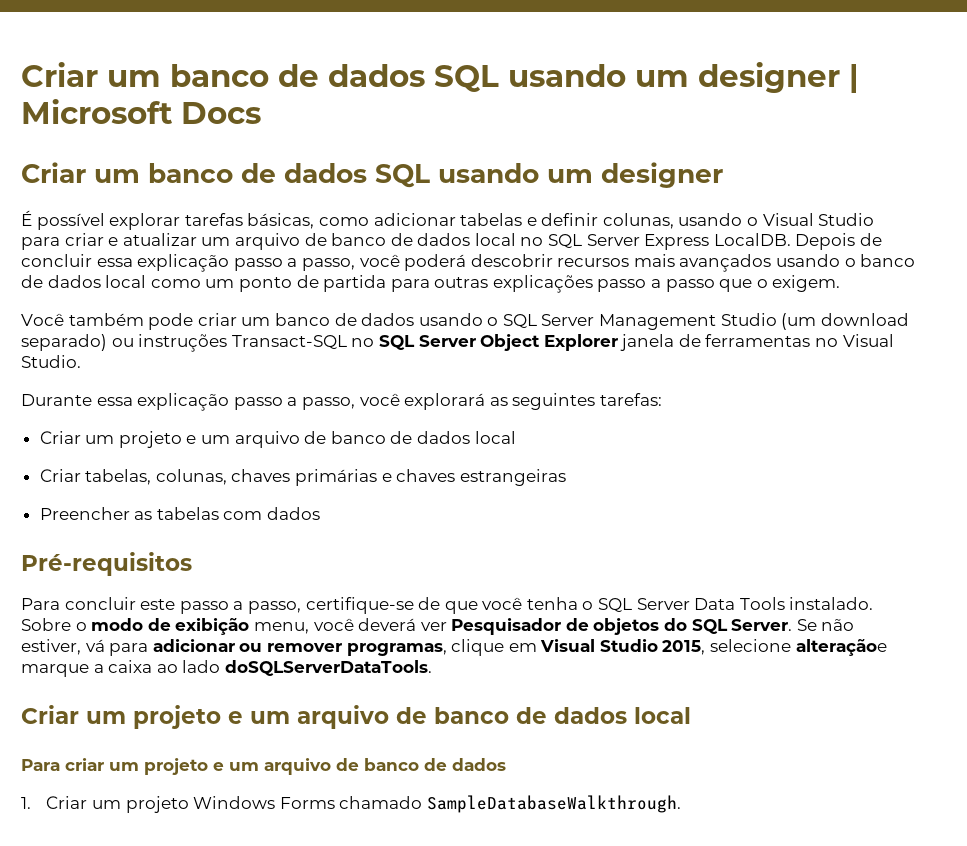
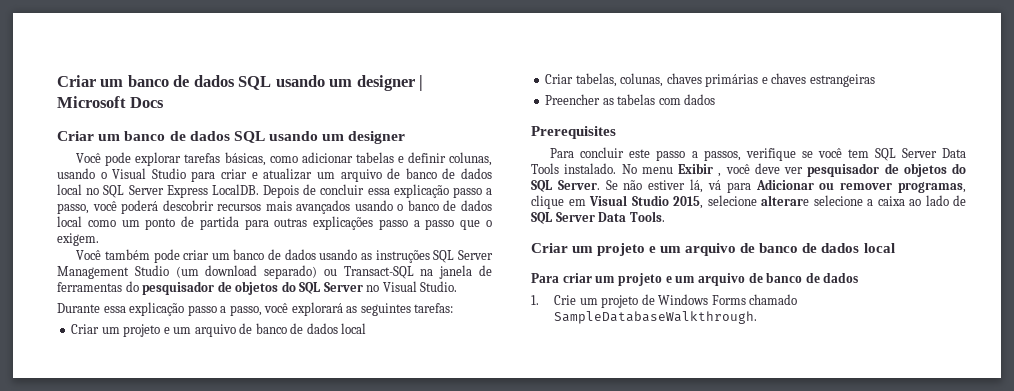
[21,210,105,230] É possível -> [76,152,132,166] Você pode
[487,317,499,326] o -> [361,250,430,263] as instruções
[138,334,811,352] instruções Transact-SQL no SQL Server Object Explorer janela de ferramentas -> [343,265,492,279] [57,281,363,295] Transact-SQL na janela de ferramentas do pesquisador de objetos do SQL Server
[21,552,192,576] Pré-requisitos -> [531,126,616,139] Prerequisites
[247,597,594,614] passo, certifique-se de que você tenha o -> [703,148,869,161] passos, verifique se você tem
[21,618,562,635] Sobre o modo de exibição menu, você deverá ver Pesquisador -> [621,163,880,177] No menu Exibir , você deve ver pesquisador
[21,639,81,655] estiver, -> [648,179,704,193] estiver lá,
[152,639,235,652] adicionar -> [755,179,814,190] Adicionar
[795,639,887,656] [21,664,89,677] alteraçãoe marque -> [761,195,863,206] alterare selecione
[224,660,432,676] doSQLServerDataTools. -> [953,195,966,206] [531,211,665,224] de SQL Server Data Tools.
[46,796,189,813] Criar um projeto -> [554,294,655,308] Crie um projeto de

